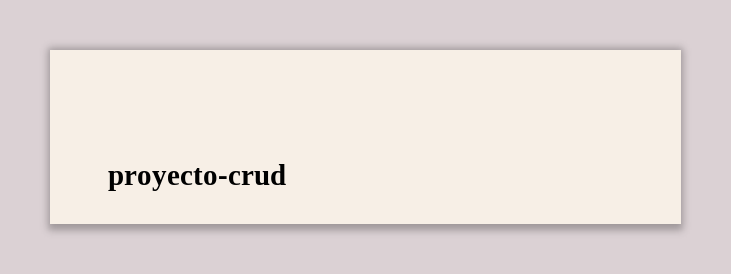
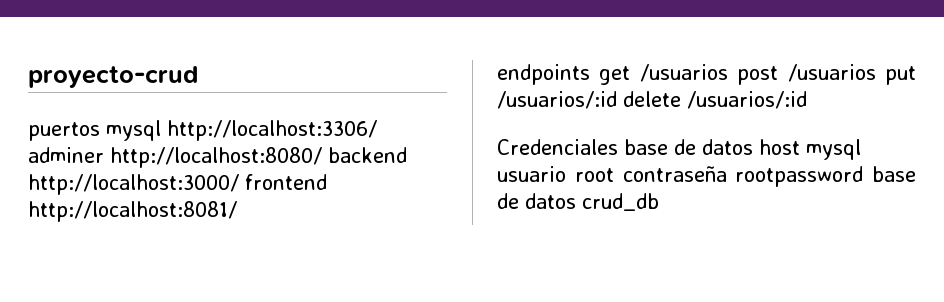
(286, 177) none -> [28,120,377,141] [28,147,407,168] [28,174,327,195] [28,201,237,222] [497,64,916,85] [497,91,807,109] [497,139,861,160] [497,166,916,187] [497,193,659,211] // puertos mysql http://localhost:3306/ adminer http://localhost:8080/ backend http://localhost:3000/ frontend http://localhost:8081/ // endpoints get /usuarios post /usuarios put /usuarios/:id delete /usuarios/:id // Credenciales base de datos host mysql usuario root contraseña rootpassword base de datos crud_db

